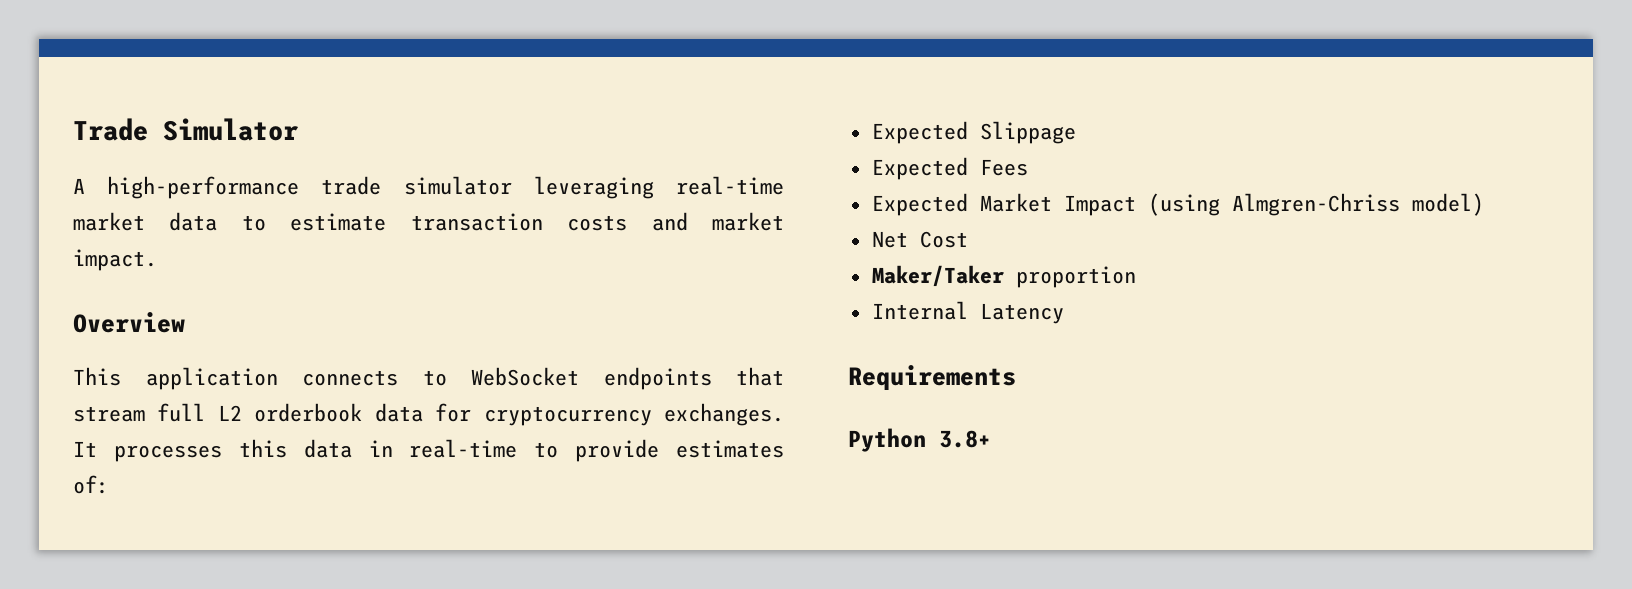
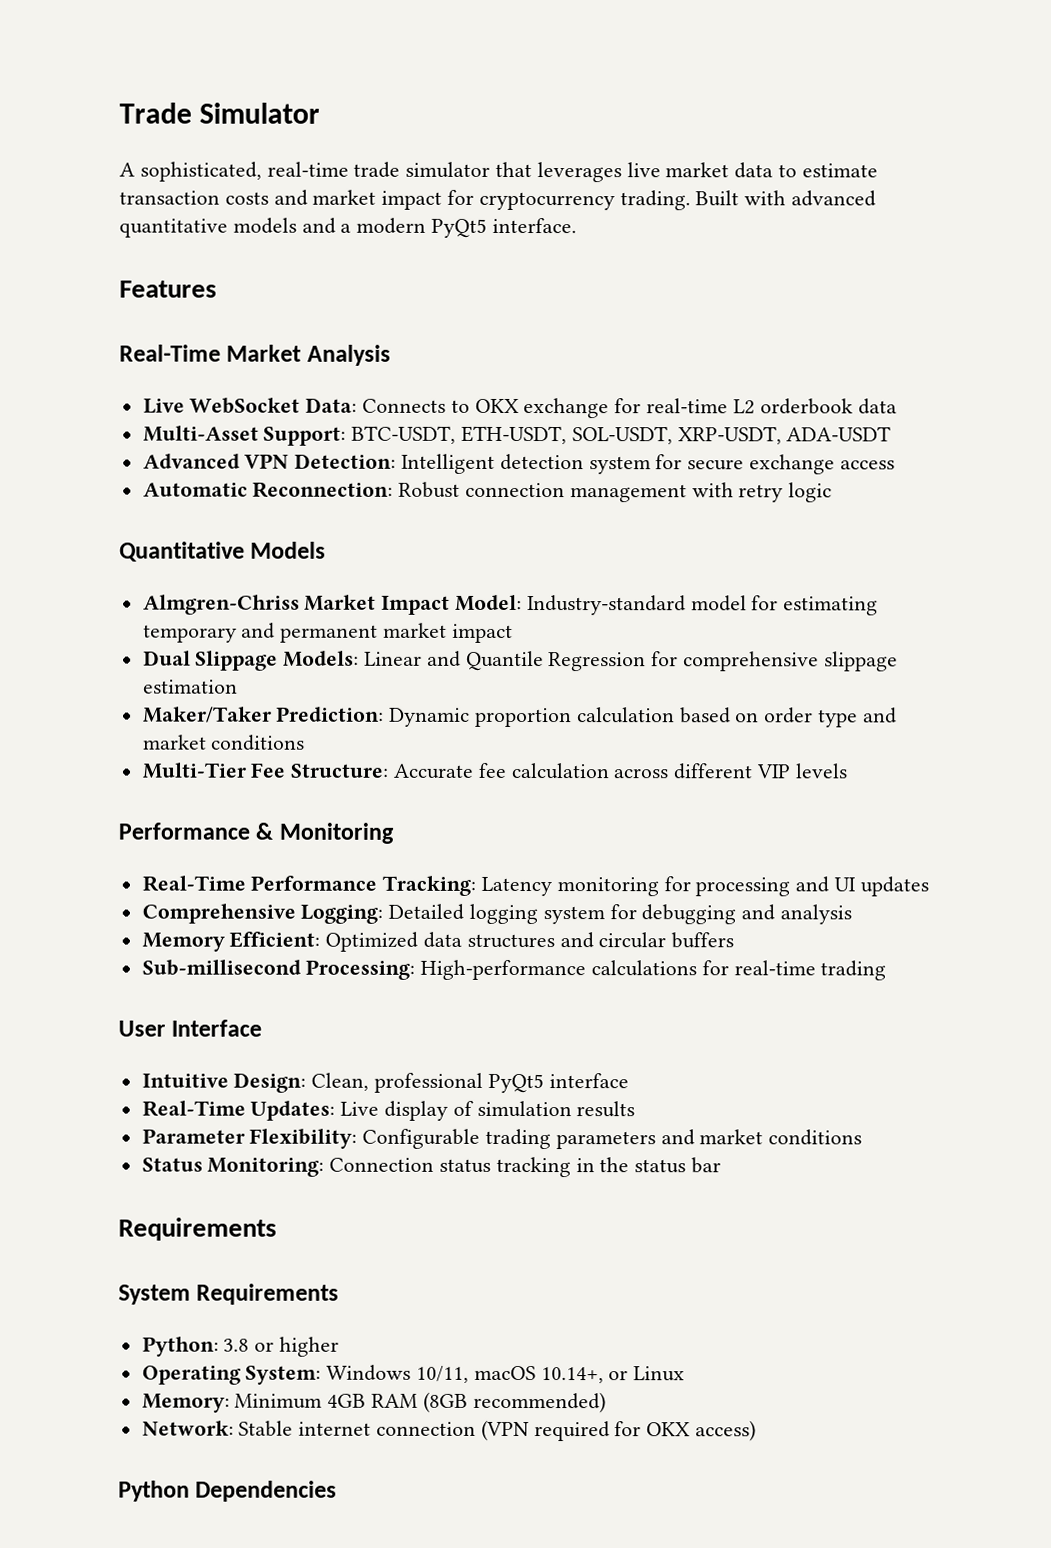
[107,176,784,199] high-performance trade simulator leveraging real-time -> [139,161,661,183] sophisticated, real-time trade simulator that leverages live
[73,249,157,271] [73,312,185,333] [73,367,784,390] [73,403,785,426] [73,439,784,462] [73,475,109,494] [871,121,1076,144] [871,157,1028,180] [871,193,1484,216] [871,231,968,248] impact. // Overview // This application connects to WebSocket endpoints that stream full L2 orderbook data for cryptocurrency exchanges. It processes this data in real-time to provide estimates of: // Expected Slippage // Expected Fees // Expected Market Impact (using Almgren-Chriss model) // Net Cost -> [381,189,877,211] [119,217,577,238] [119,280,217,298] [119,344,391,366] [142,397,897,419] [142,425,892,446] [142,453,895,475] [142,481,833,503] [119,541,327,562] [142,594,879,616] [142,622,513,643] [142,650,898,672] [142,679,238,694] impact for cryptocurrency trading. Built with advanced quantitative models and a modern PyQt5 interface. // Features // Real-Time Market Analysis // Live WebSocket Data: Connects to OKX exchange for real-time L2 orderbook data // Multi-Asset Support: BTC-USDT, ETH-USDT, SOL-USDT, XRP-USDT, ADA-USDT // Advanced VPN Detection: Intelligent detection system for secure exchange access // Automatic Reconnection: Robust connection management with retry logic // Quantitative Models // Almgren-Chriss Market Impact Model: Industry-standard model for estimating temporary and permanent market impact // Dual Slippage Models: Linear and Quantile Regression for comprehensive slippage estimation
(1004, 276) none -> [276,706,471,727] Prediction: Dynamic
[871,301,1064,324] [848,365,1016,390] // Internal Latency // Requirements -> [576,707,897,728] [142,734,306,751] [141,762,848,780] [118,822,394,844] [141,875,929,897] [141,903,853,925] [141,931,735,952] [141,959,887,981] [118,1019,263,1037] [141,1072,629,1094] [141,1100,636,1121] [141,1128,863,1150] [141,1156,722,1178] [118,1217,277,1241] [118,1283,340,1305] [141,1336,340,1357] [141,1364,686,1385] [141,1391,606,1414] [141,1419,757,1442] calculation based on order type and market conditions // Multi-Tier Fee Structure: Accurate fee calculation across different VIP levels // Performance & Monitoring // Real-Time Performance Tracking: Latency monitoring for processing and UI updates // Comprehensive Logging: Detailed logging system for debugging and analysis // Memory Efficient: Optimized data structures and circular buffers // Sub-millisecond Processing: High-performance calculations for real-time trading // User Interface // Intuitive Design: Clean, professional PyQt5 interface // Real-Time Updates: Live display of simulation results // Parameter Flexibility: Configurable trading parameters and market conditions // Status Monitoring: Connection status tracking in the status bar // Requirements // System Requirements // Python: 3.8 or higher // Operating System: Windows 10/11, macOS 10.14+, or Linux // Memory: Minimum 4GB RAM (8GB recommended) // Network: Stable internet connection (VPN required for OKX access)
[939,430,991,448] 3.8+ -> [195,1480,338,1502] Dependencies

